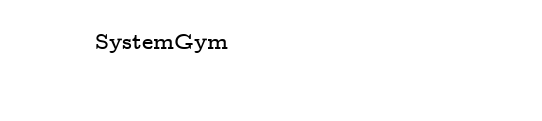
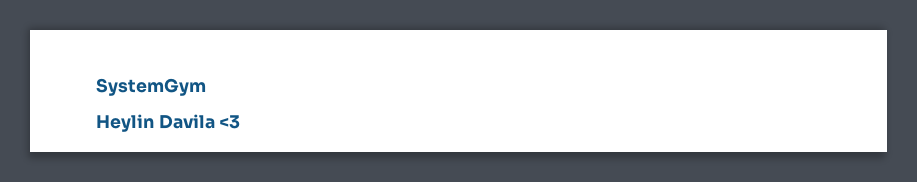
(228, 43) none -> [96,114,241,132] // Heylin Davila <3

